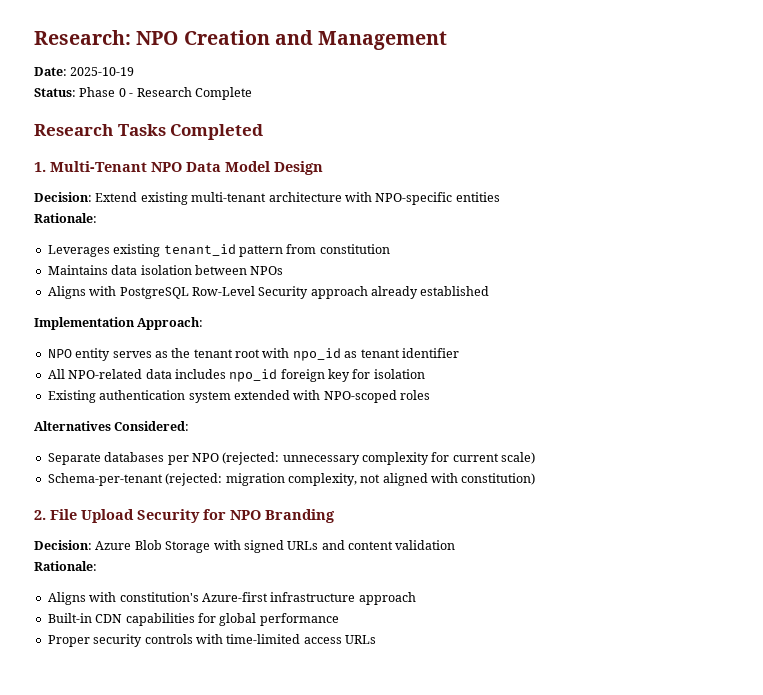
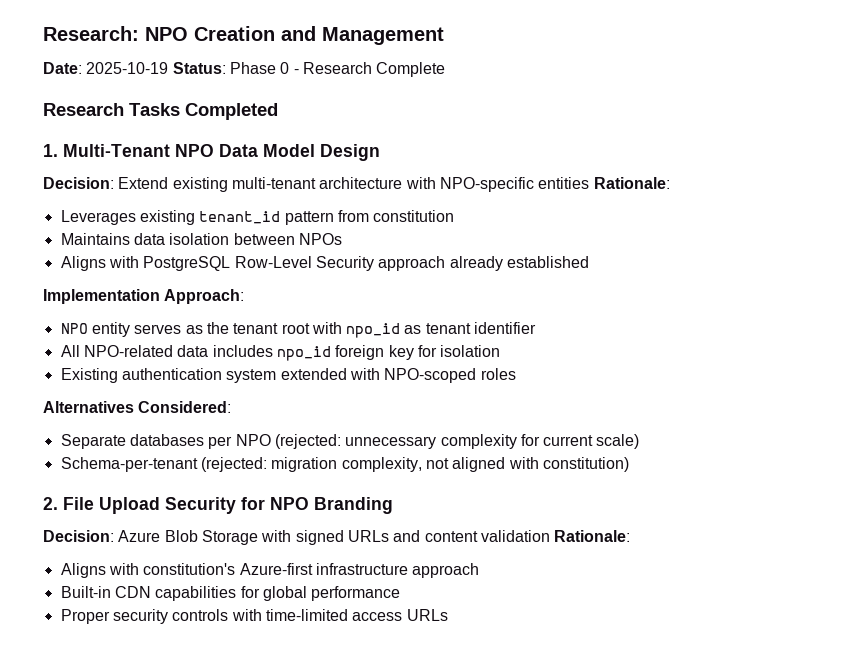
(135, 71) // -> (169, 68) none
(500, 197) // -> (590, 183) none
(456, 545) // -> (550, 536) none

